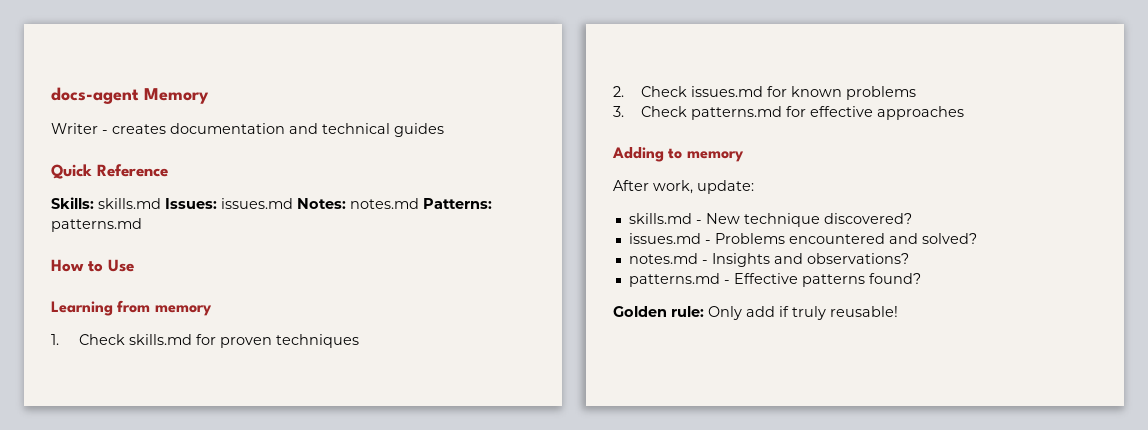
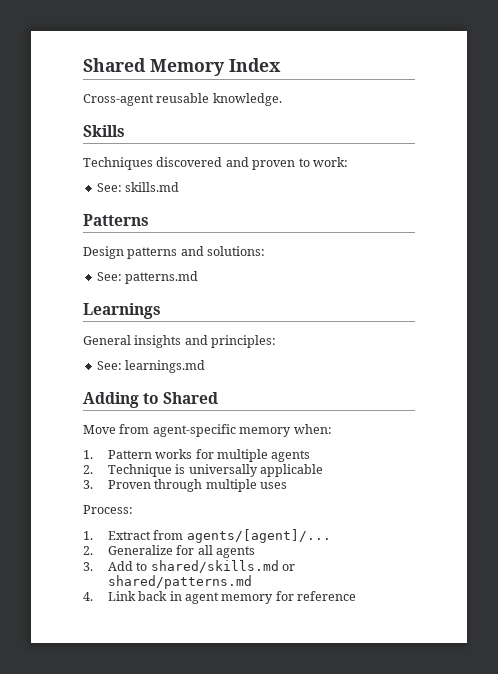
[51,87,139,104] docs-agent -> [83,58,146,72] Shared
[51,123,444,137] [51,164,168,179] [51,197,492,209] [51,218,142,232] [51,259,134,272] [51,300,212,316] [51,334,359,348] [613,86,916,100] [613,106,964,120] [612,147,744,162] [613,180,754,194] [628,213,912,227] [628,233,977,244] [628,253,909,267] [628,273,921,287] [613,306,898,320] // Writer - creates documentation and technical guides // Quick Reference // Skills: skills.md Issues: issues.md Notes: notes.md Patterns: patterns.md // How to Use // Learning from memory // 1. Check skills.md for proven techniques // 2. Check issues.md for known problems // 3. Check patterns.md for effective approaches // Adding to memory // After work, update: // skills.md - New technique discovered? // issues.md - Problems encountered and solved? // notes.md - Insights and observations? // patterns.md - Effective patterns found? // Golden rule: Only add if truly reusable! -> [229,58,281,72] [83,93,282,106] [83,125,125,137] [83,157,348,170] [96,182,180,192] [83,214,149,226] [83,246,266,259] [96,271,199,284] [83,303,161,319] [83,335,277,348] [96,360,206,373] [83,392,219,408] [83,424,332,437] [83,449,311,462] [83,464,323,477] [83,479,287,492] [83,505,133,514] [83,529,331,543] [83,545,255,558] [83,560,295,573] [107,575,252,589] [83,591,357,604] Index // Cross-agent reusable knowledge. // Skills // Techniques discovered and proven to work: // See: skills.md // Patterns // Design patterns and solutions: // See: patterns.md // Learnings // General insights and principles: // See: learnings.md // Adding to Shared // Move from agent-specific memory when: // 1. Pattern works for multiple agents // 2. Technique is universally applicable // 3. Proven through multiple uses // Process: // 1. Extract from agents/[agent]/... // 2. Generalize for all agents // 3. Add to shared/skills.md or shared/patterns.md // 4. Link back in agent memory for reference

